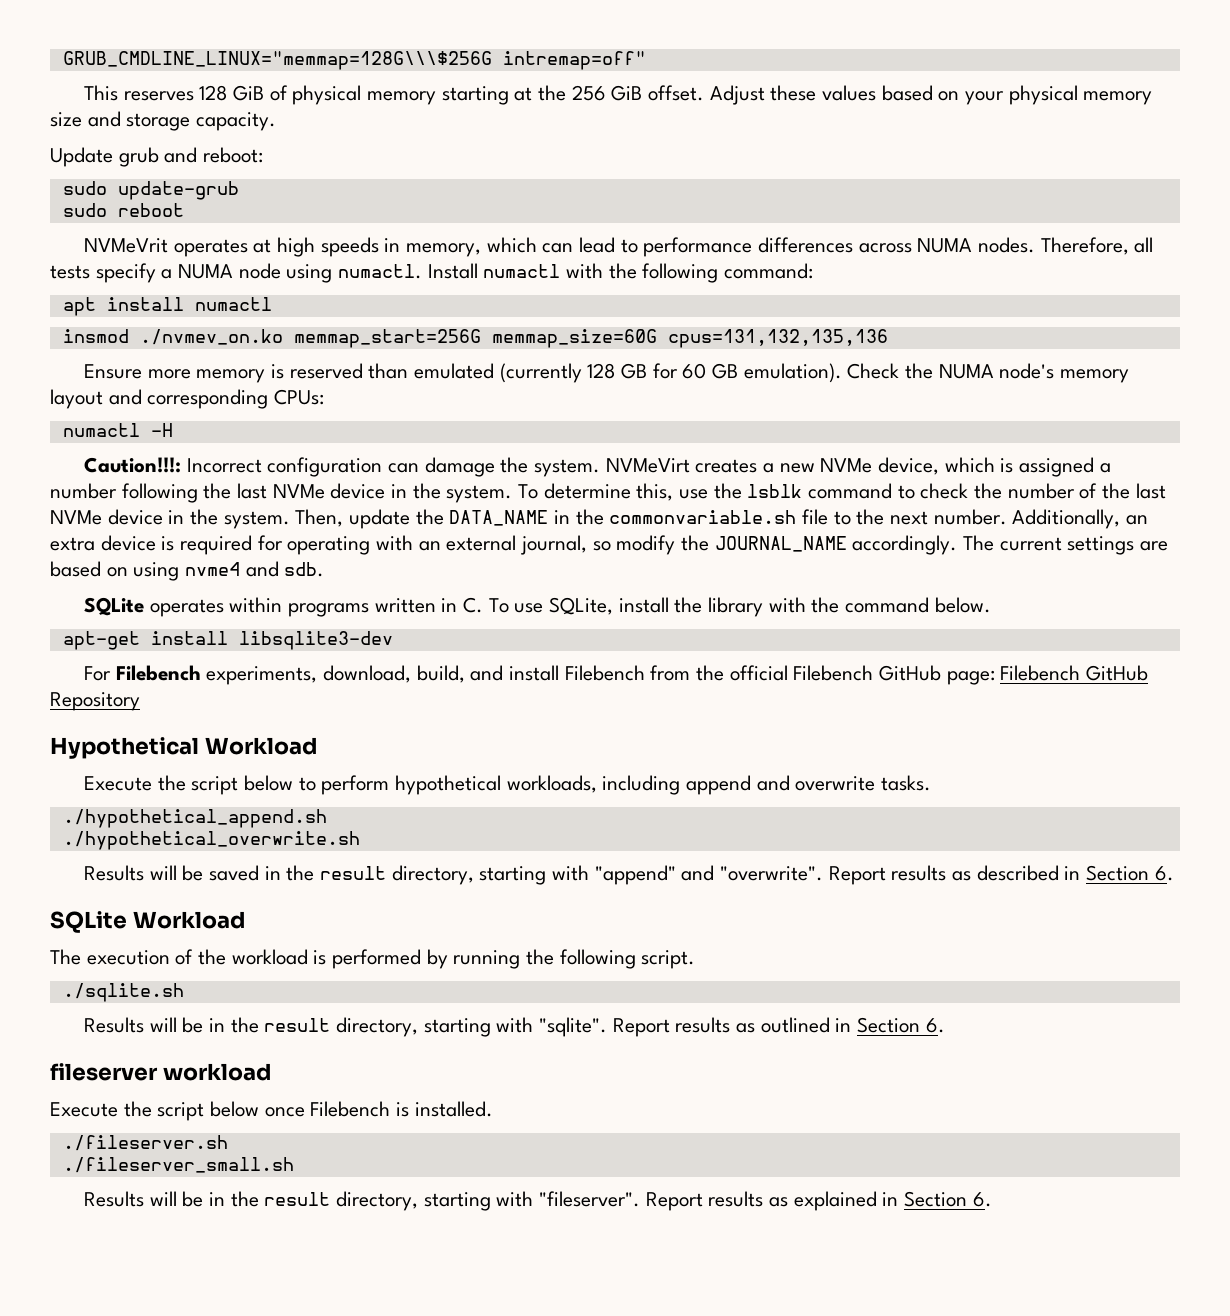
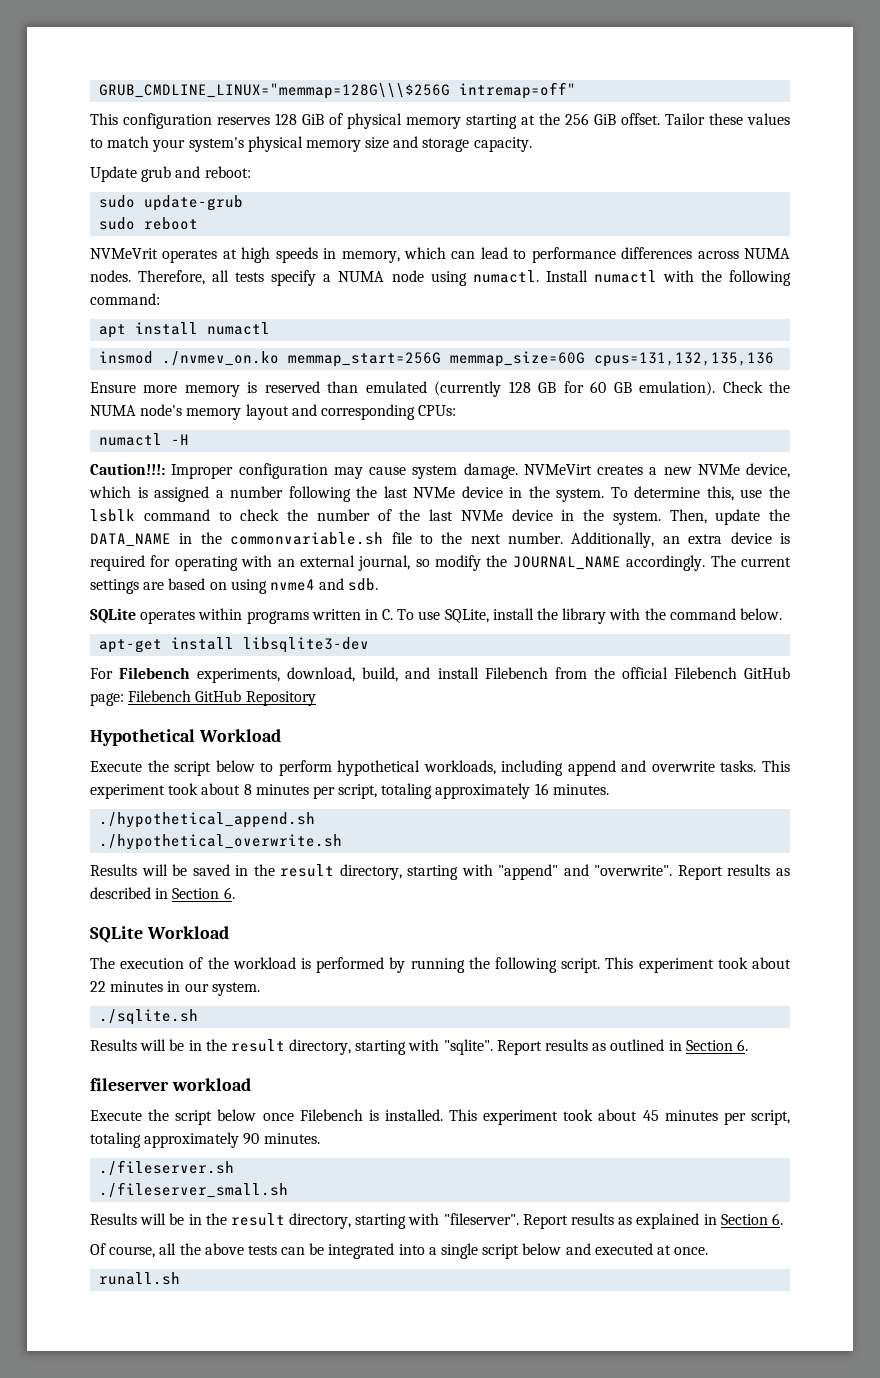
(118, 93) none -> [123,113,212,129] configuration
[709,85,765,105] Adjust -> [665,113,705,125] Tailor
[881,85,1004,105] based on your -> [90,136,244,152] to match your system's
[186,457,600,477] Incorrect configuration can damage the system. -> [171,463,518,479] Improper configuration may cause system damage.
(931, 783) none -> [762,760,791,772] [90,783,609,799] This experiment took about 8 minutes per script, totaling approximately 16 minutes.
(696, 959) none -> [605,957,792,973] [90,981,260,996] This experiment took about 22 minutes in our system.
(493, 1109) none -> [449,1109,790,1125] [90,1132,320,1148] This experiment took about 45 minutes per script, totaling approximately 90 minutes.
(992, 1199) none -> [90,1243,709,1259] [99,1272,181,1285] // Of course, all the above tests can be integrated into a single script below and executed at once. // runall.sh

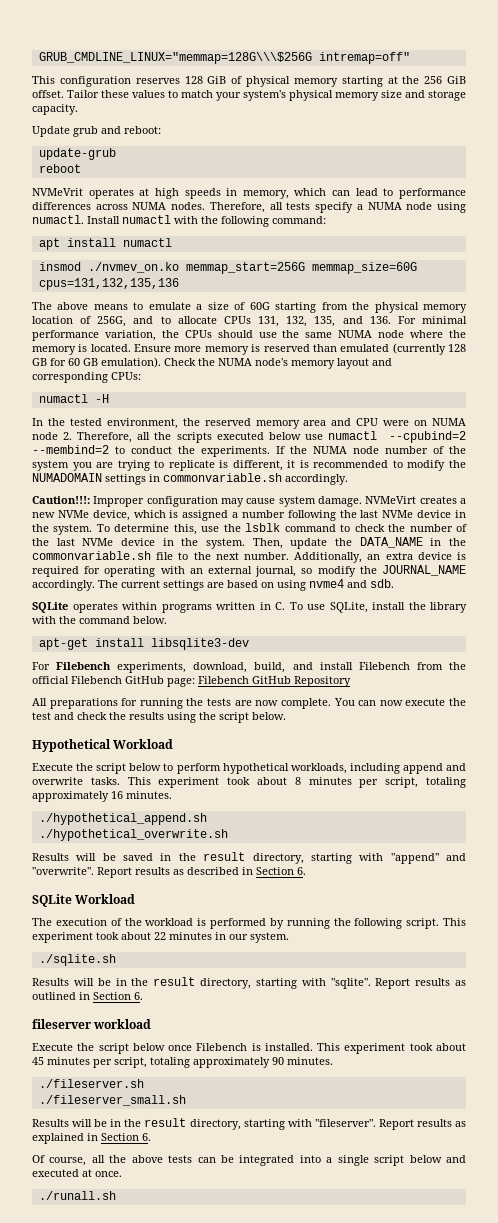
[99,195,136,208] sudo -> (161, 130) none
[99,217,136,230] sudo -> (116, 154) none
(775, 359) none -> [32,302,467,313] [32,316,467,327] [32,330,467,341] [32,344,131,355] The above means to emulate a size of 60G starting from the physical memory location of 256G, and to allocate CPUs 131, 132, 135, and 136. For minimal performance variation, the CPUs should use the same NUMA node where the memory is located.
(190, 439) none -> [32,418,467,429] [32,431,467,443] [32,445,466,457] [32,460,467,471] [32,473,348,485] // In the tested environment, the reserved memory area and CPU were on NUMA node 2. Therefore, all the scripts executed below use numactl --cpubind=2 --membind=2 to conduct the experiments. If the NUMA node number of the system you are trying to replicate is different, it is recommended to modify the NUMADOMAIN settings in commonvariable.sh accordingly.
(316, 698) none -> [32,698,467,709] [32,712,286,723] // All preparations for running the tests are now complete. You can now execute the test and check the results using the script below.
[99,1272,181,1285] runall.sh -> [38,1191,116,1200] ./runall.sh

